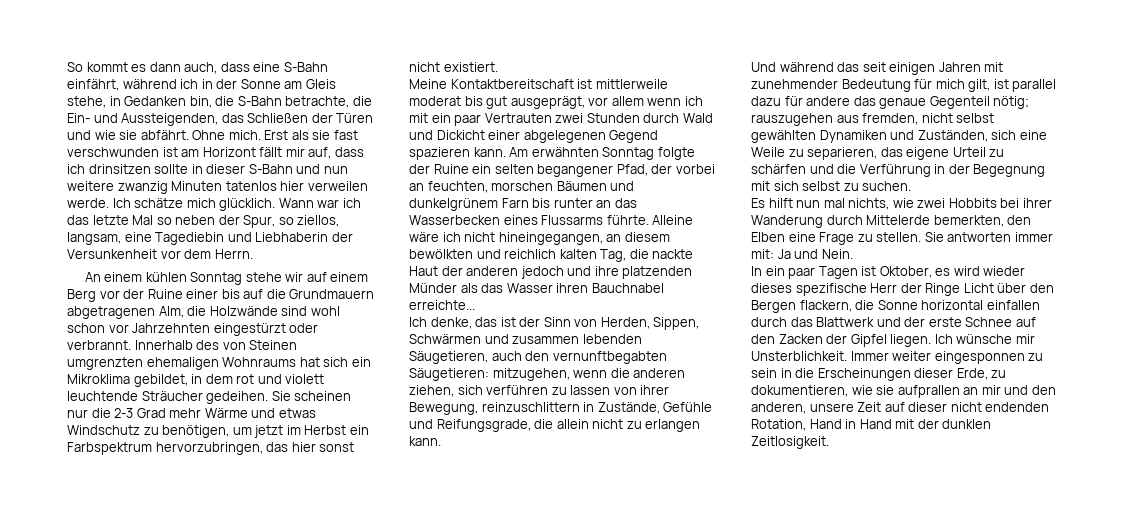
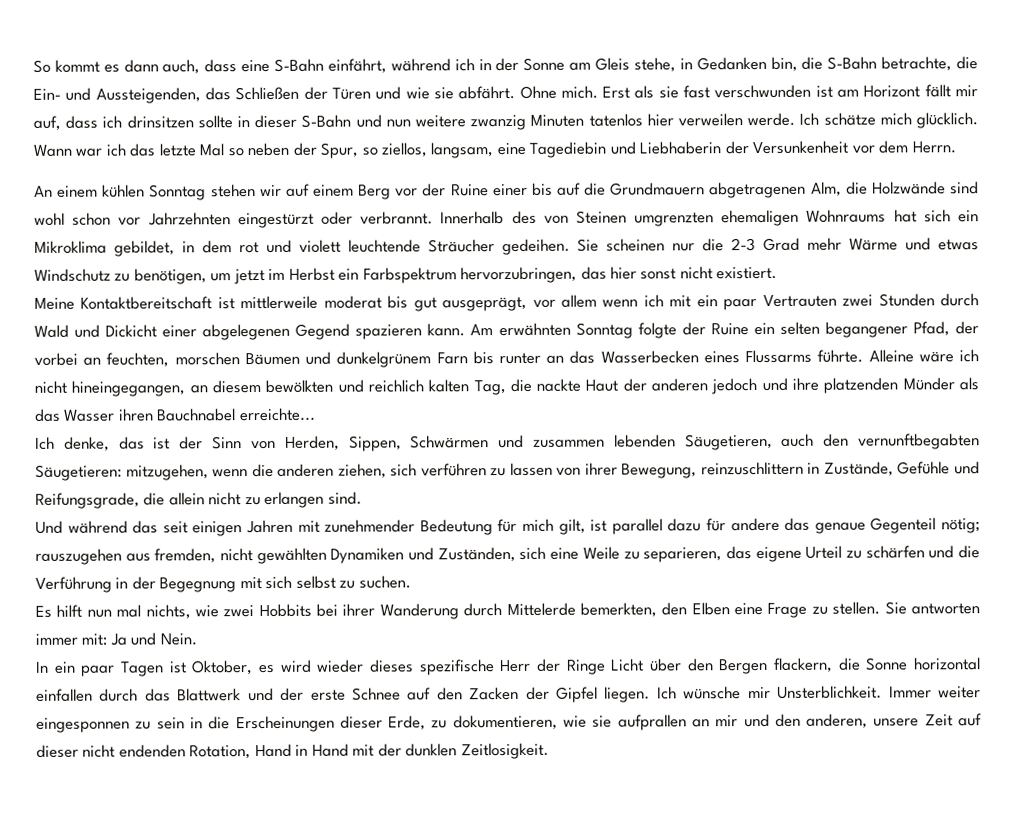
[245,272,282,282] stehe -> [210,184,256,198] stehen
[409,436,441,446] kann. -> [327,491,362,505] sind.
[956,113,995,123] selbst -> (254, 555) none

